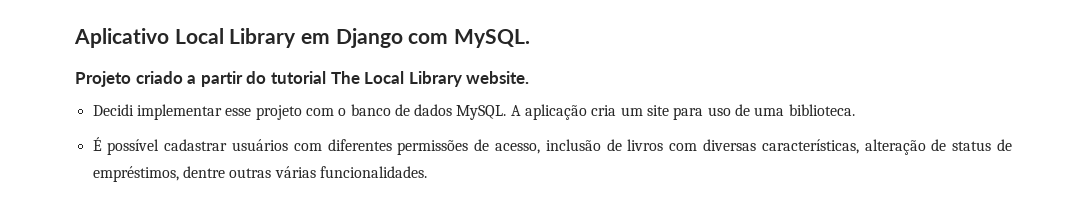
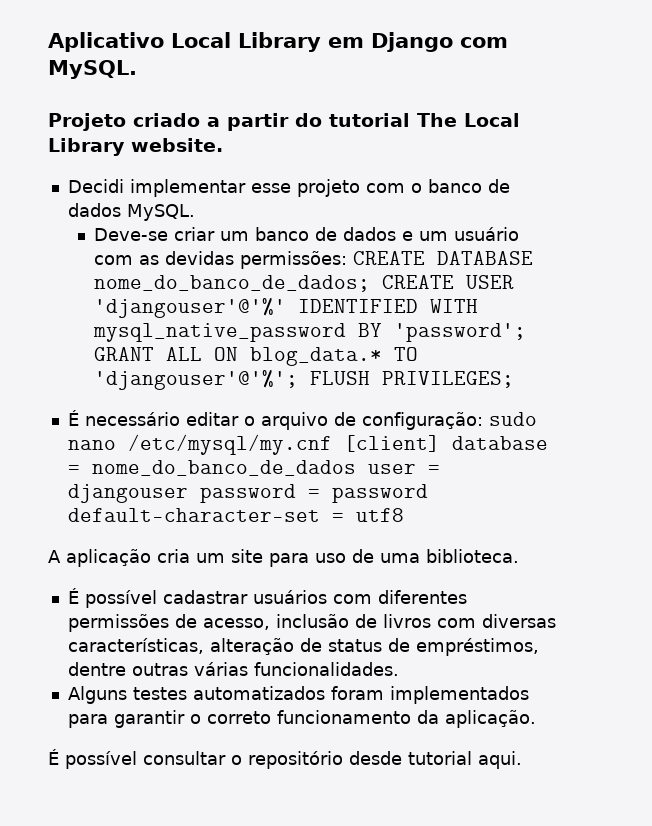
(507, 112) none -> [94,227,520,241] [94,251,534,269] [94,275,515,292] [94,298,479,318] [93,323,527,342] [94,347,419,366] [94,370,515,390] [67,410,537,430] [67,434,548,455] [67,460,440,476] [67,484,428,503] [67,508,404,522] // Deve-se criar um banco de dados e um usuário com as devidas permissões: CREATE DATABASE nome_do_banco_de_dados; CREATE USER 'djangouser'@'%' IDENTIFIED WITH mysql_native_password BY 'password'; GRANT ALL ON blog_data.* TO 'djangouser'@'%'; FLUSH PRIVILEGES; // É necessário editar o arquivo de configuração: sudo nano /etc/mysql/my.cnf [client] database = nome_do_banco_de_dados user = djangouser password = password default-character-set = utf8 //
(427, 172) none -> [67,686,529,704] [67,710,536,728] [48,749,522,769] // Alguns testes automatizados foram implementados para garantir o correto funcionamento da aplicação. // É possível consultar o repositório desde tutorial aqui.

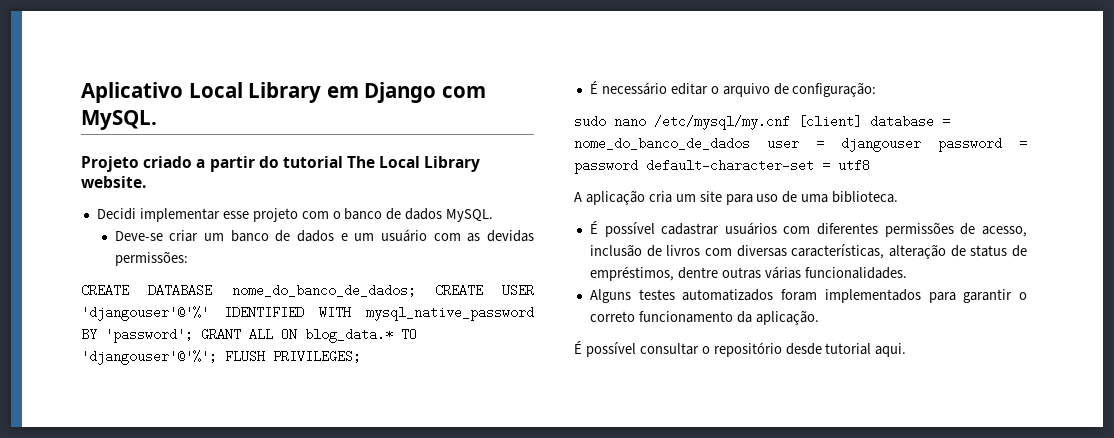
(348, 260) none -> (188, 258) //
(483, 421) none -> (877, 89) //

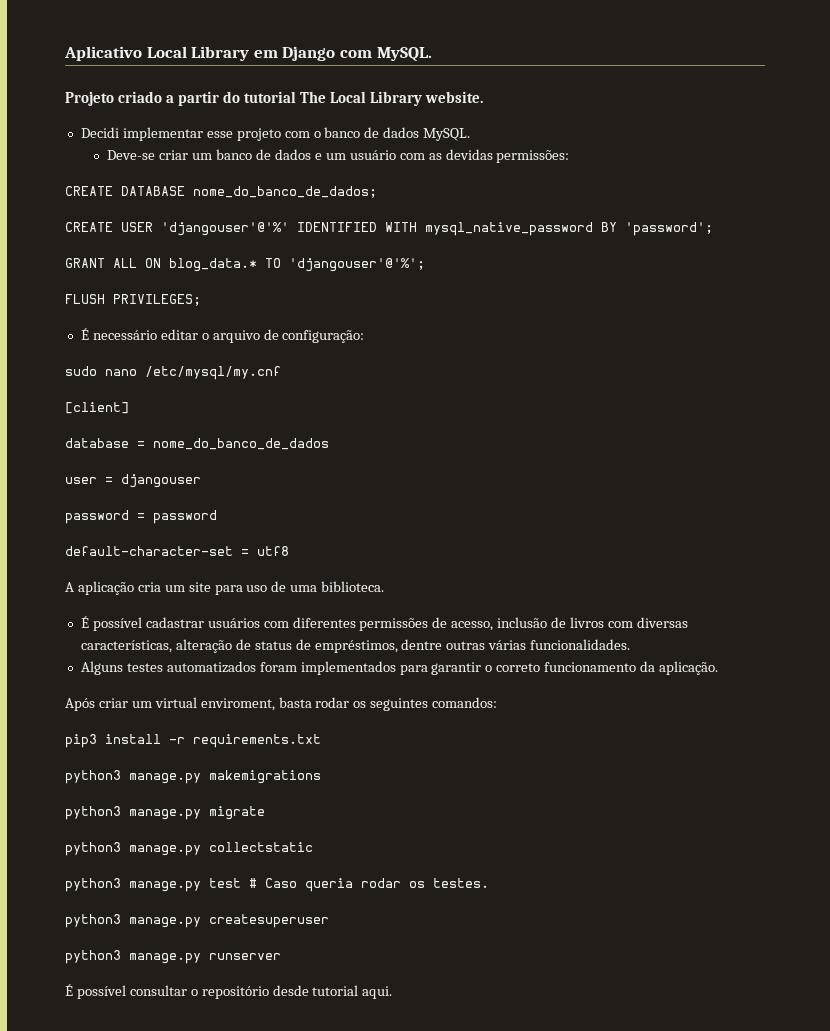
(416, 290) none -> (377, 192) //
(193, 335) none -> (713, 229) //
(217, 357) none -> (425, 265) //
(790, 122) none -> (281, 373) //
(862, 121) none -> (129, 408) //
(750, 143) none -> (329, 444) //
(921, 144) none -> (201, 481) //
(638, 166) none -> (217, 517) //
(819, 317) none -> [65,697,498,711] [65,734,321,748] [65,770,321,784] [65,806,265,820] [65,842,313,856] [65,878,489,892] [65,914,329,928] [65,950,281,964] // Após criar um virtual enviroment, basta rodar os seguintes comandos: // pip3 install -r requirements.txt // python3 manage.py makemigrations // python3 manage.py migrate // python3 manage.py collectstatic // python3 manage.py test # Caso queria rodar os testes. // python3 manage.py createsuperuser // python3 manage.py runserver

